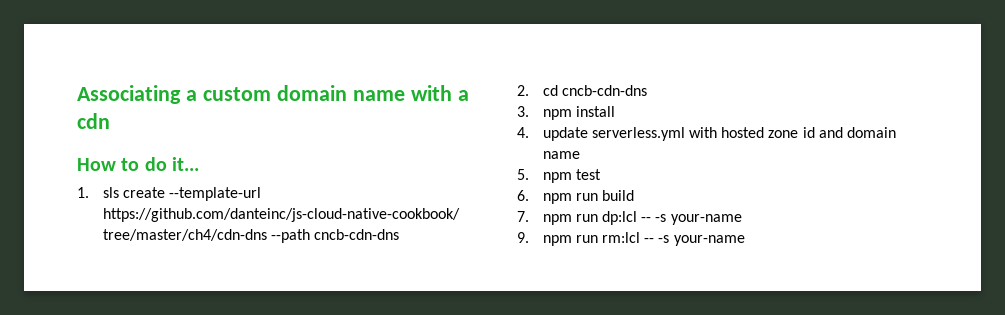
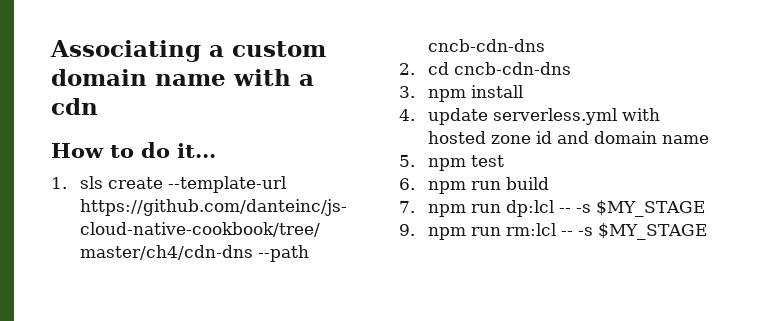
[670,214,742,225] your-name -> [596,200,706,217] $MY_STAGE
[673,235,745,246] your-name -> [598,223,708,240] $MY_STAGE

